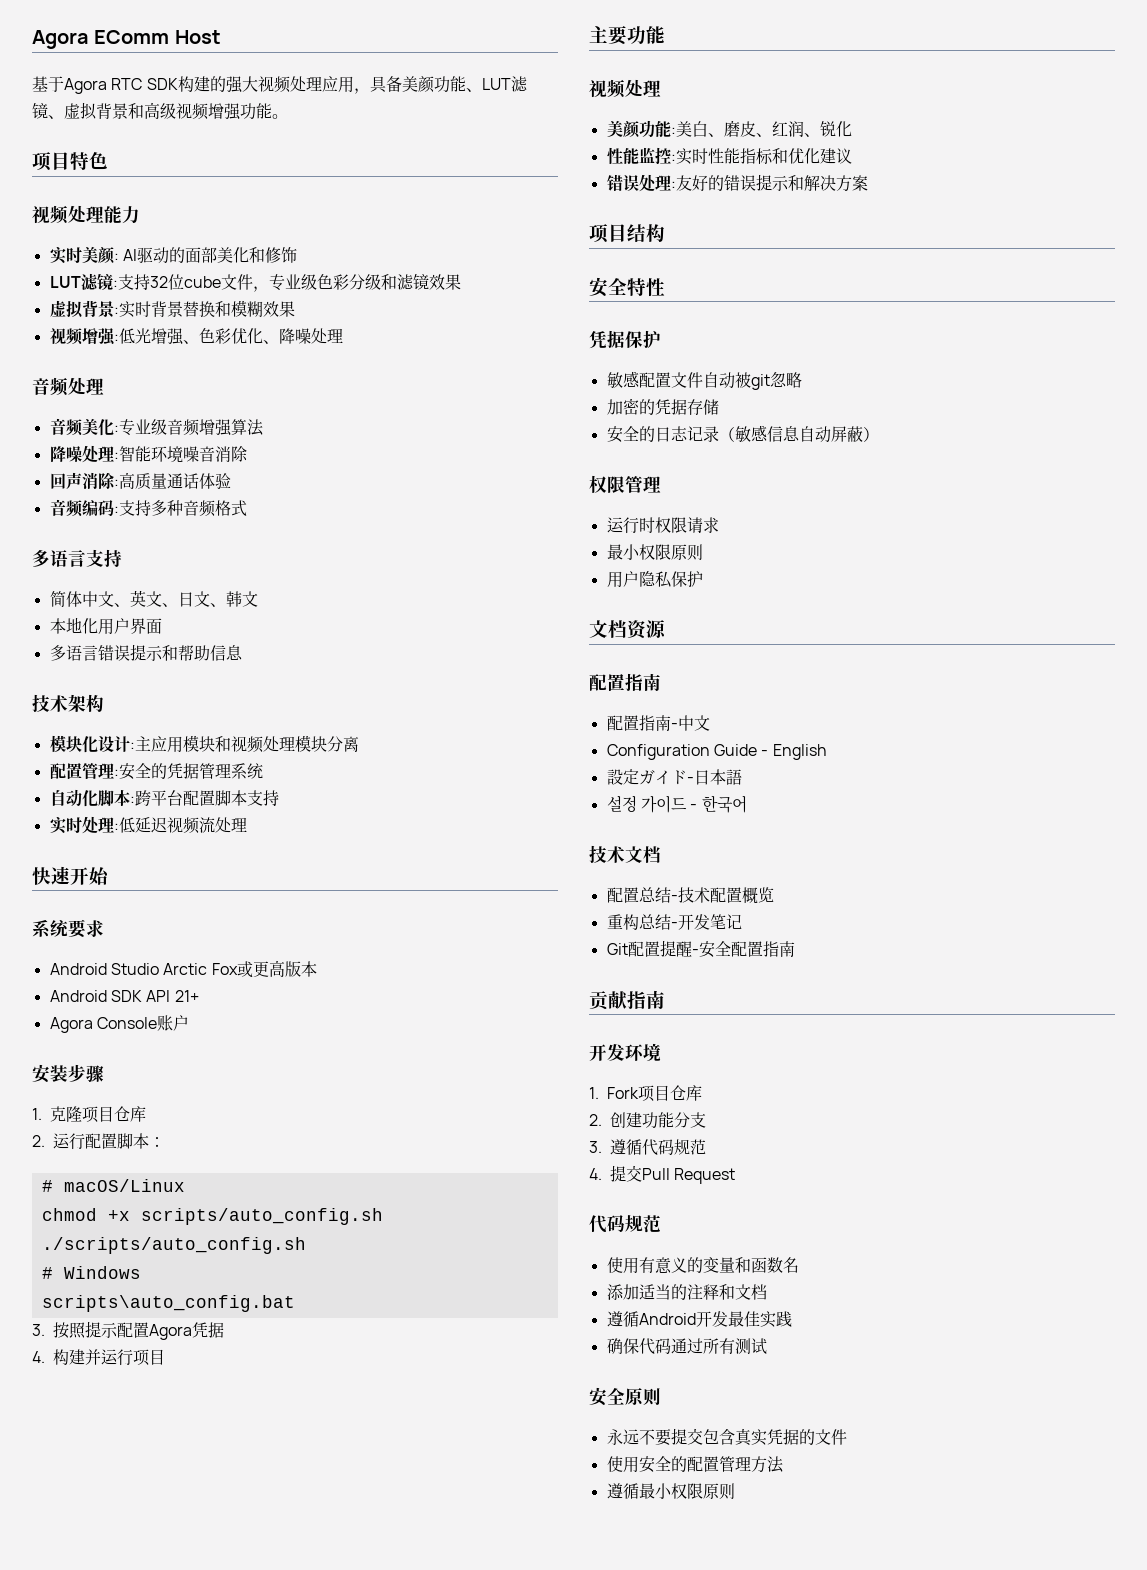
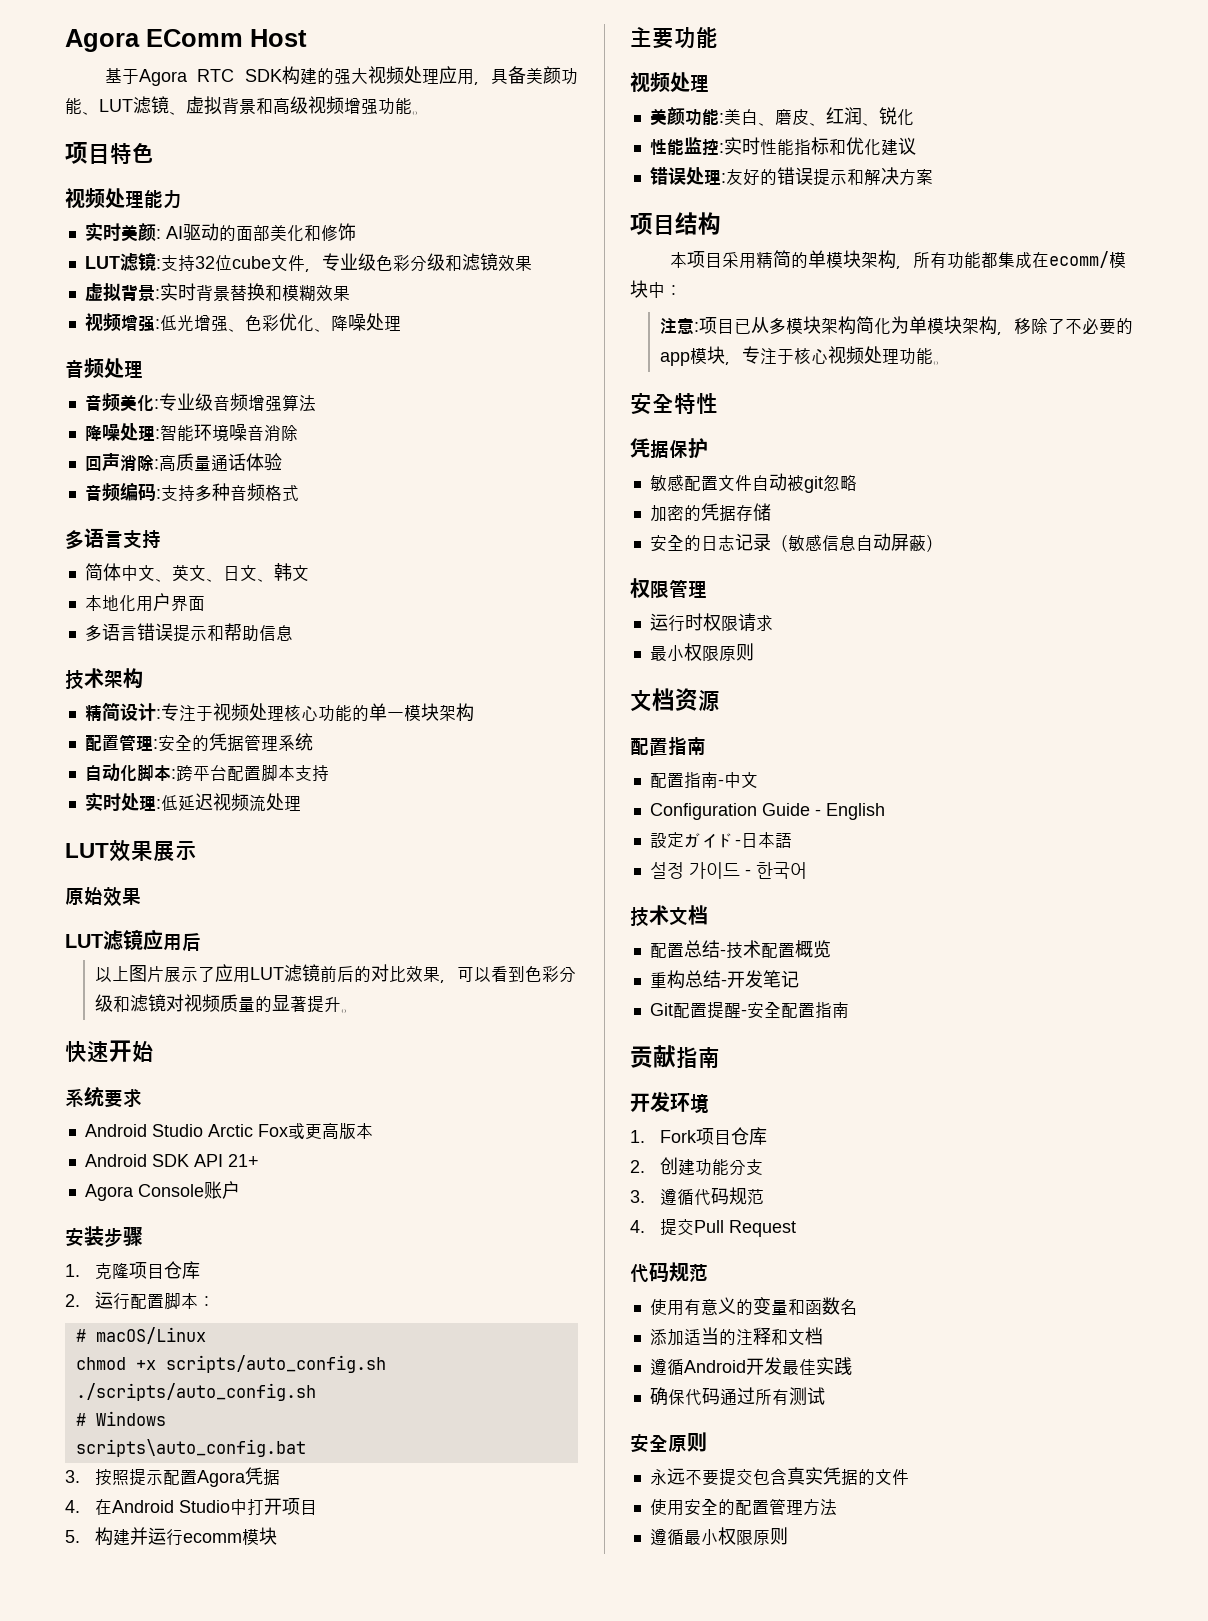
[49,735,98,753] 模块化 -> [84,702,120,721] 精简
[134,735,359,753] 主应用模块和视频处理模块分离 -> [160,703,474,722] 专注于视频处理核心功能的单一模块架构
(247, 824) none -> [65,840,197,861] [65,887,141,906] [65,929,201,951] [95,964,577,983] [95,994,359,1013] // LUT效果展示 // 原始效果 // LUT滤镜应用后 // 以上图片展示了应用LUT滤镜前后的对比效果，可以看到色彩分级和滤镜对视频质量的显著提升。
(45, 1357) none -> [95,1498,318,1515] [65,1530,80,1543] 在Android Studio中打开项目 // 5.
[133,1349,165,1366] 项目 -> [183,1527,278,1545] ecomm模块
(665, 233) none -> [669,250,1126,269] [630,280,682,298] [660,316,1134,335] [660,346,951,366] // 本项目采用精简的单模块架构，所有功能都集成在ecomm/模块中： // 注意:项目已从多模块架构简化为单模块架构，移除了不必要的app模块，专注于核心视频处理功能。
[606,571,703,588] // 用户隐私保护 -> (754, 652) none

